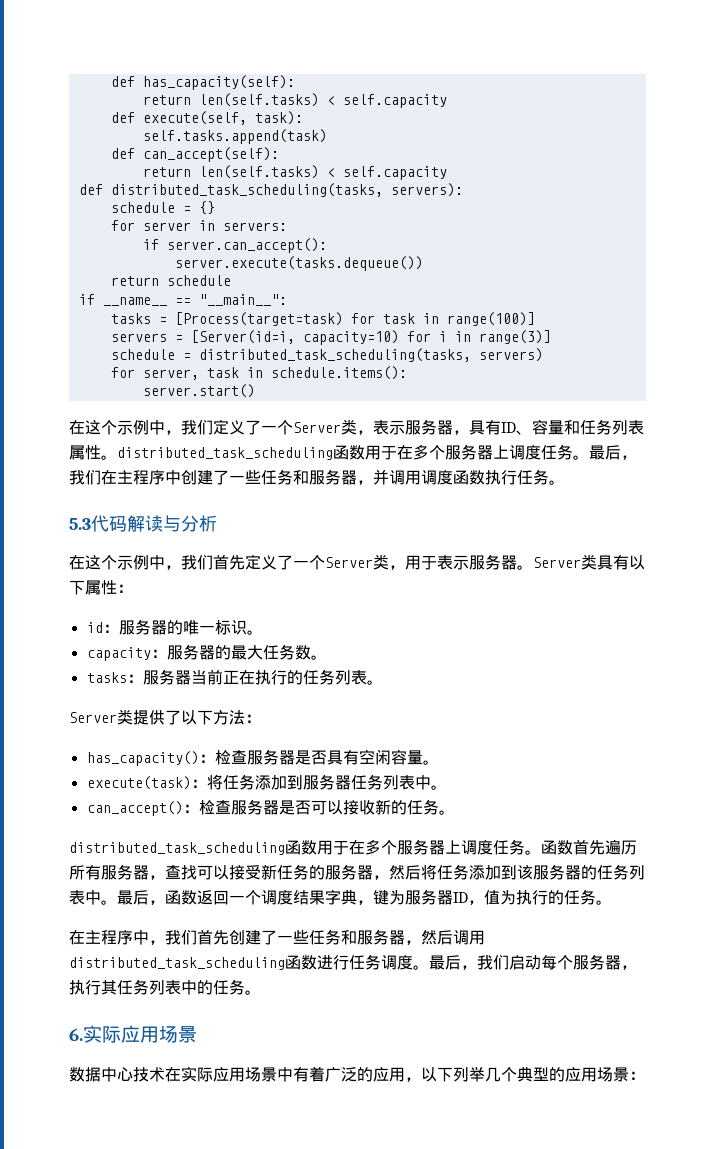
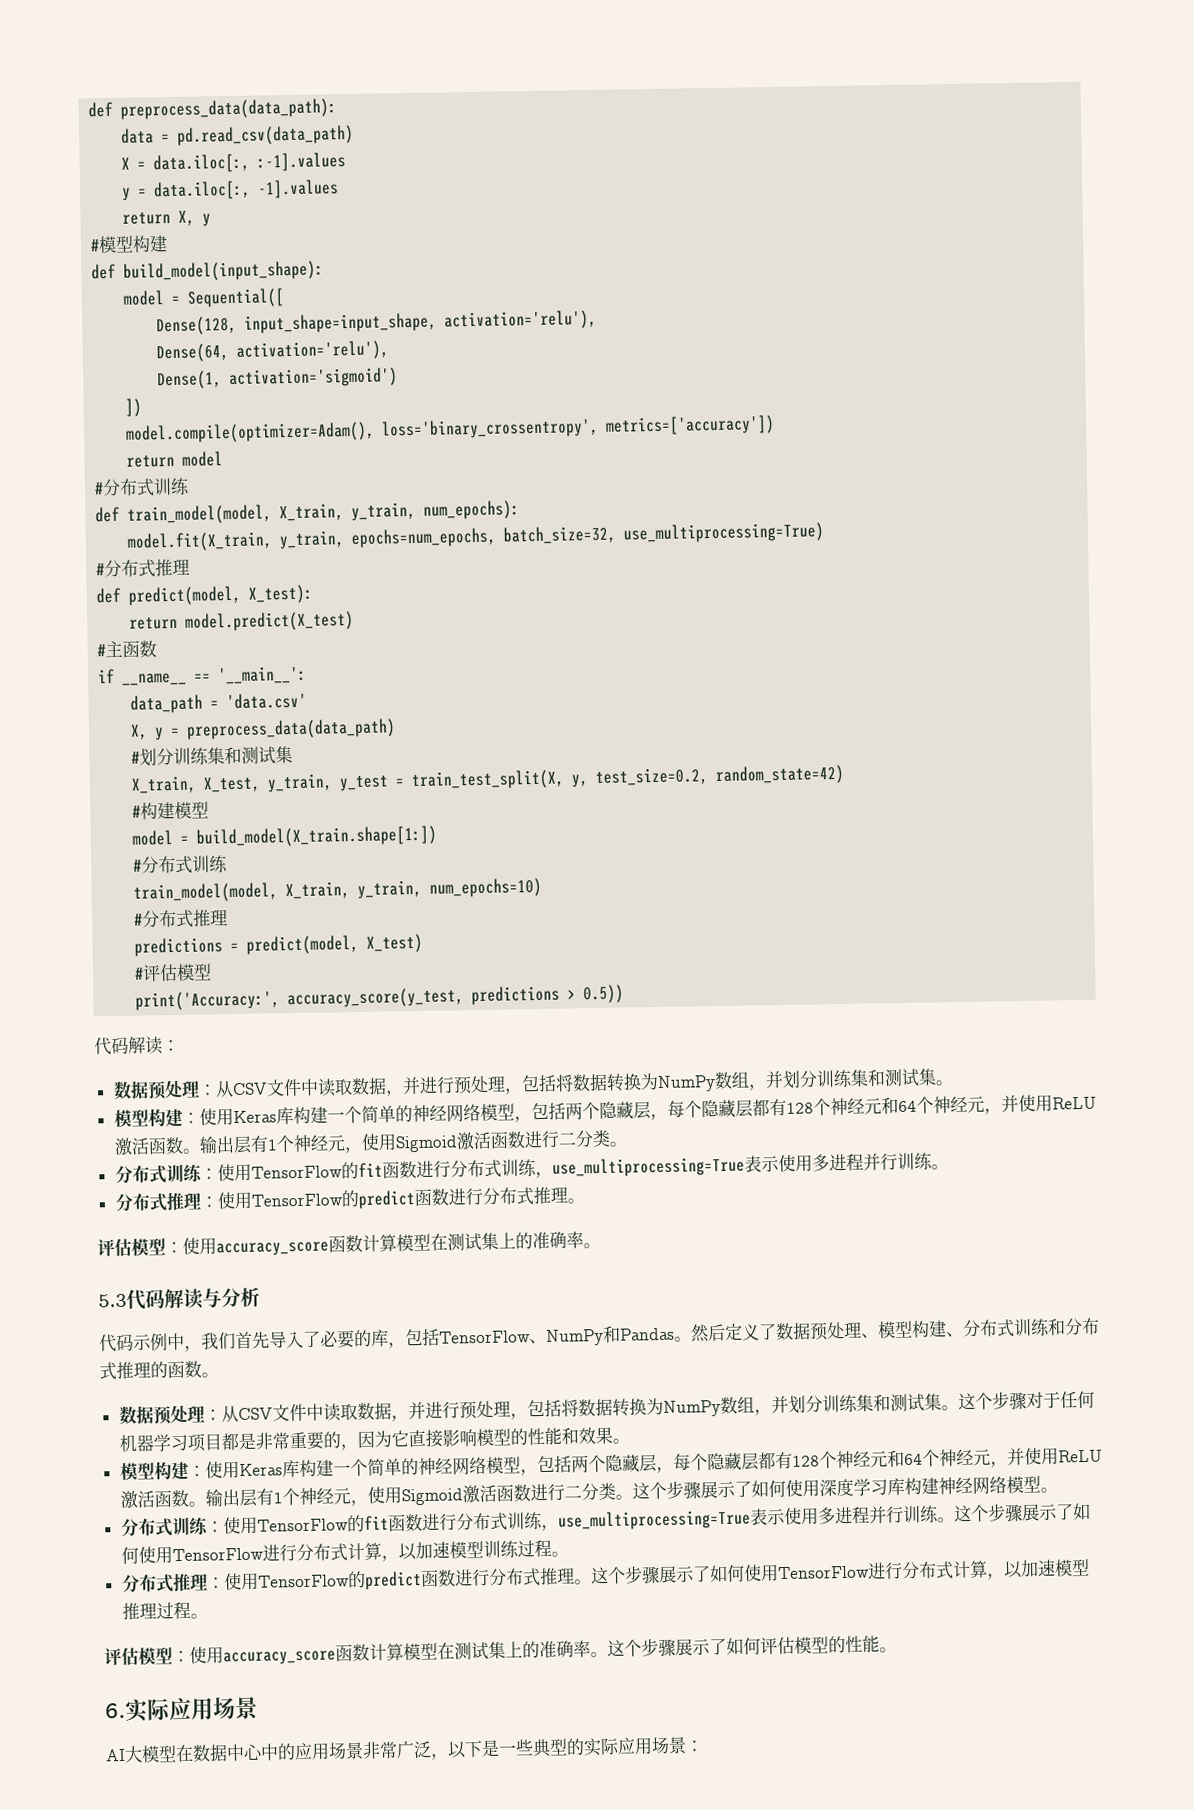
[110,75,295,90] [142,93,447,108] [110,111,303,125] [142,129,327,144] [110,147,279,162] [142,165,447,180] [78,183,463,197] [110,201,215,214] [110,220,287,231] [142,238,327,253] [174,256,423,271] [110,275,231,286] [78,294,287,306] [110,312,535,326] [110,330,551,345] [110,348,543,362] [110,366,407,380] [142,384,255,398] [69,419,644,435] [69,444,637,460] [69,469,549,485] def has_capacity(self): // return len(self.tasks) < self.capacity // def execute(self, task): // self.tasks.append(task) // def can_accept(self): // return len(self.tasks) < self.capacity // def distributed_task_scheduling(tasks, servers): // schedule = {} // for server in servers: // if server.can_accept(): // server.execute(tasks.dequeue()) // return schedule // if __name__ == "__main__": // tasks = [Process(target=task) for task in range(100)] // servers = [Server(id=i, capacity=10) for i in range(3)] // schedule = distributed_task_scheduling(tasks, servers) // for server, task in schedule.items(): // server.start() // 在这个示例中，我们定义了一个Server类，表示服务器，具有ID、容量和任务列表属性。distributed_task_scheduling函数用于在多个服务器上调度任务。最后，我们在主程序中创建了一些任务和服务器，并调用调度函数执行任务 -> [88,98,338,120] [121,124,355,146] [121,152,347,174] [122,179,340,201] [122,210,212,227] [90,235,169,254] [91,260,325,282] [123,288,286,308] [156,309,598,336] [156,340,390,363] [157,367,399,390] [125,398,143,417] [125,414,776,444] [126,451,224,468] [94,477,191,497] [95,500,521,525] [127,522,825,552] [96,558,191,578] [96,584,314,606] [129,610,355,632] [97,640,158,658] [98,665,308,686] [130,692,308,714] [130,718,397,741] [131,746,294,767] [131,764,846,794] [132,801,210,820] [132,825,438,848] [133,855,229,874] [133,877,543,903] [134,909,229,928] [134,933,424,957] [134,963,213,982] [135,984,625,1011] [94,1036,180,1056] [112,1068,954,1101] [113,1094,1097,1128] [113,1129,628,1157] [114,1152,949,1185] [114,1186,585,1213] [97,1231,584,1257] def preprocess_data(data_path): // data = pd.read_csv(data_path) // X = data.iloc[:, :-1].values // y = data.iloc[:, -1].values // return X, y // #模型构建 // def build_model(input_shape): // model = Sequential([ // Dense(128, input_shape=input_shape, activation='relu'), // Dense(64, activation='relu'), // Dense(1, activation='sigmoid') // ]) // model.compile(optimizer=Adam(), loss='binary_crossentropy', metrics=['accuracy']) // return model // #分布式训练 // def train_model(model, X_train, y_train, num_epochs): // model.fit(X_train, y_train, epochs=num_epochs, batch_size=32, use_multiprocessing=True) // #分布式推理 // def predict(model, X_test): // return model.predict(X_test) // #主函数 // if __name__ == '__main__': // data_path = 'data.csv' // X, y = preprocess_data(data_path) // #划分训练集和测试集 // X_train, X_test, y_train, y_test = train_test_split(X, y, test_size=0.2, random_state=42) // #构建模型 // model = build_model(X_train.shape[1:]) // #分布式训练 // train_model(model, X_train, y_train, num_epochs=10) // #分布式推理 // predictions = predict(model, X_test) // #评估模型 // print('Accuracy:', accuracy_score(y_test, predictions > 0.5)) // 代码解读： // 数据预处理：从CSV文件中读取数据，并进行预处理，包括将数据转换为NumPy数组，并划分训练集和测试集。 // 模型构建：使用Keras库构建一个简单的神经网络模型，包括两个隐藏层，每个隐藏层都有128个神经元和64个神经元，并使用ReLU激活函数。输出层有1个神经元，使用Sigmoid激活函数进行二分类。 // 分布式训练：使用TensorFlow的fit函数进行分布式训练，use_multiprocessing=True表示使用多进程并行训练。 // 分布式推理：使用TensorFlow的predict函数进行分布式推理。 // 评估模型：使用accuracy_score函数计算模型在测试集上的准确率
[69,555,117,570] 在这个 -> [99,1333,134,1353] 代码
[245,554,645,570] [69,580,133,595] [86,619,263,635] [86,644,327,661] [86,669,383,685] [69,709,261,725] [86,749,439,766] [86,774,447,790] [86,799,455,816] [69,839,637,855] [69,864,645,880] [69,889,612,905] [69,929,485,945] [69,954,637,970] [69,979,245,995] 定义了一个Server类，用于表示服务器。Server类具有以下属性： // id：服务器的唯一标识。 // capacity：服务器的最大任务数。 // tasks：服务器当前正在执行的任务列表。 // Server类提供了以下方法： // has_capacity()：检查服务器是否具有空闲容量。 // execute(task)：将任务添加到服务器任务列表中。 // can_accept()：检查服务器是否可以接收新的任务。 // distributed_task_scheduling函数用于在多个服务器上调度任务。函数首先遍历所有服务器，查找可以接受新任务的服务器，然后将任务添加到该服务器的任务列表中。最后，函数返回一个调度结果字典，键为服务器ID，值为执行的任务。 // 在主程序中，我们首先创建了一些任务和服务器，然后调用distributed_task_scheduling函数进行任务调度。最后，我们启动每个服务器，执行其任务列表中的任务 -> [269,1317,1100,1349] [99,1360,219,1381] [118,1390,1095,1426] [118,1426,630,1453] [119,1447,1103,1481] [119,1475,1058,1509] [120,1502,1091,1537] [120,1539,569,1564] [121,1558,1090,1593] [121,1601,208,1620] [104,1635,880,1666] 导入了必要的库，包括TensorFlow、NumPy和Pandas。然后定义了数据预处理、模型构建、分布式训练和分布式推理的函数。 // 数据预处理：从CSV文件中读取数据，并进行预处理，包括将数据转换为NumPy数组，并划分训练集和测试集。这个步骤对于任何机器学习项目都是非常重要的，因为它直接影响模型的性能和效果。 // 模型构建：使用Keras库构建一个简单的神经网络模型，包括两个隐藏层，每个隐藏层都有128个神经元和64个神经元，并使用ReLU激活函数。输出层有1个神经元，使用Sigmoid激活函数进行二分类。这个步骤展示了如何使用深度学习库构建神经网络模型。 // 分布式训练：使用TensorFlow的fit函数进行分布式训练，use_multiprocessing=True表示使用多进程并行训练。这个步骤展示了如何使用TensorFlow进行分布式计算，以加速模型训练过程。 // 分布式推理：使用TensorFlow的predict函数进行分布式推理。这个步骤展示了如何使用TensorFlow进行分布式计算，以加速模型推理过程。 // 评估模型：使用accuracy_score函数计算模型在测试集上的准确率。这个步骤展示了如何评估模型的性能
[69,1066,565,1082] 数据中心技术在实际应用场景中有着广泛的应用，以下列举几个典型的 -> [105,1737,620,1763] AI大模型在数据中心中的应用场景非常广泛，以下是一些典型的实际

